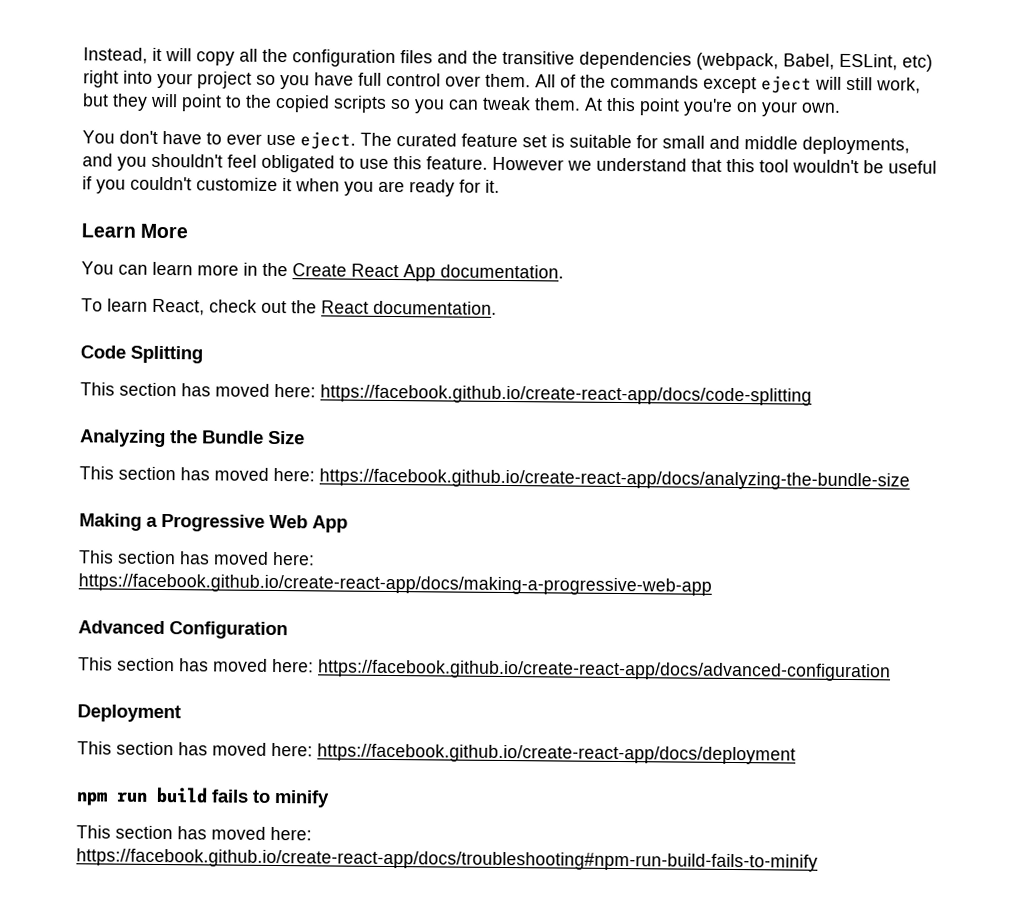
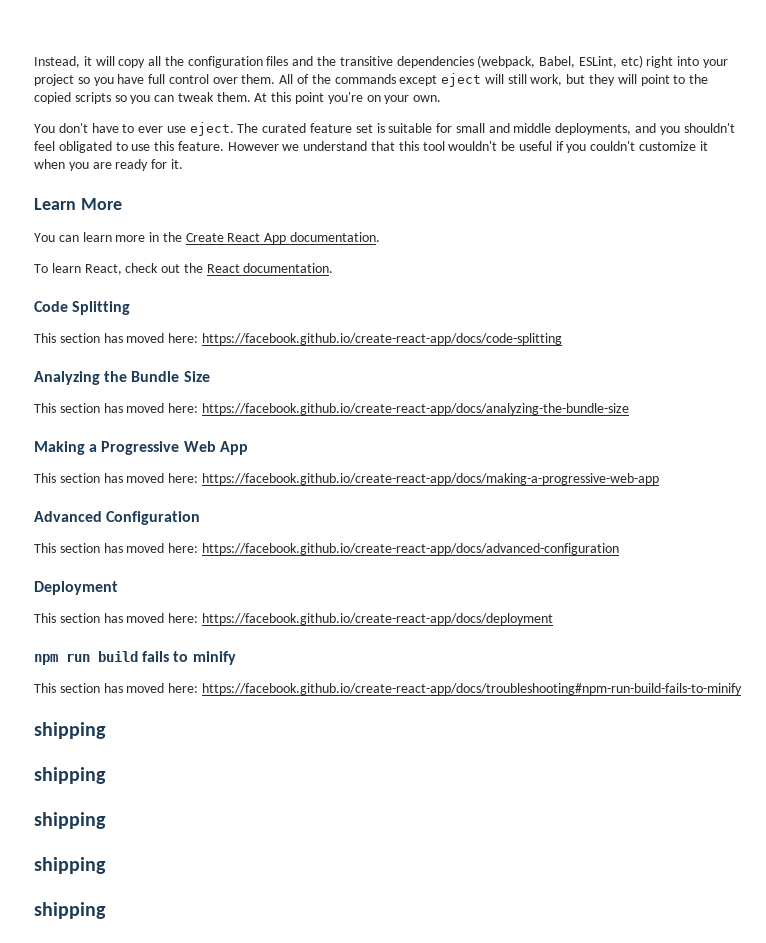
(818, 860) none -> [34,722,106,739] [34,767,106,784] [34,812,106,829] [34,857,106,874] [34,902,106,919] // shipping // shipping // shipping // shipping // shipping

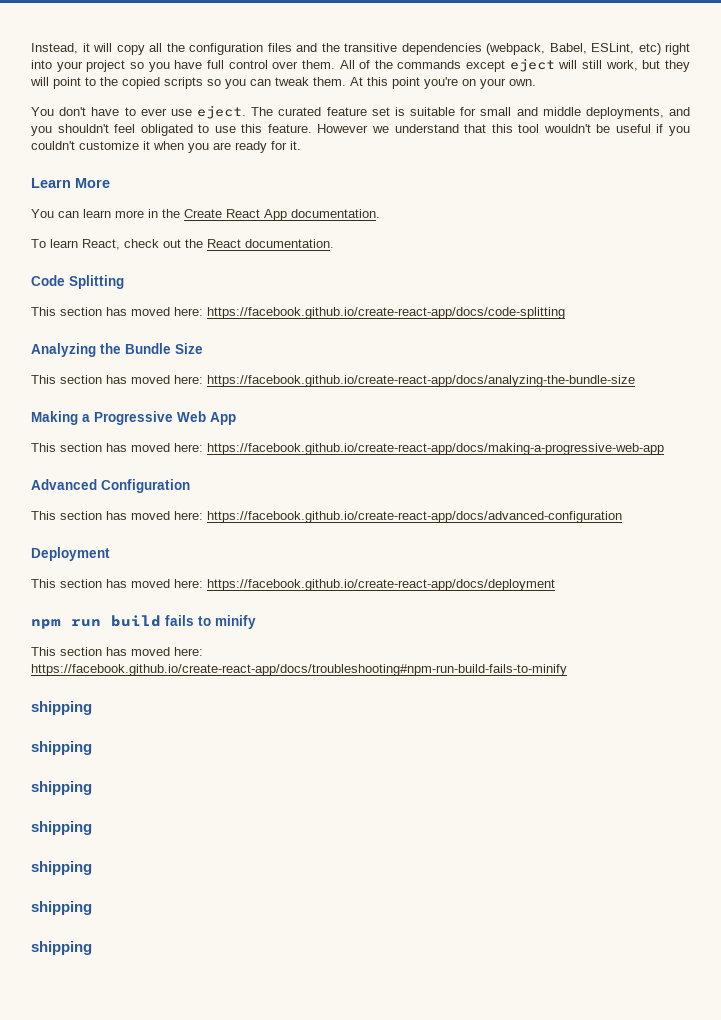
(106, 910) none -> [31,901,92,915] [31,941,92,955] // shipping // shipping

